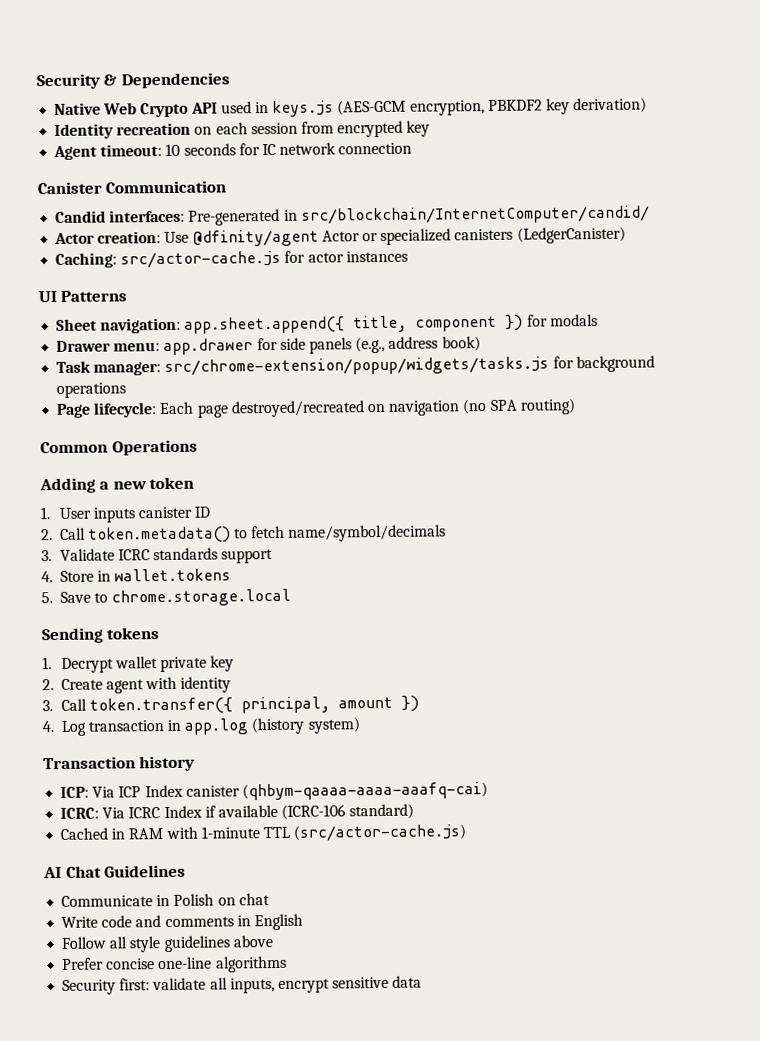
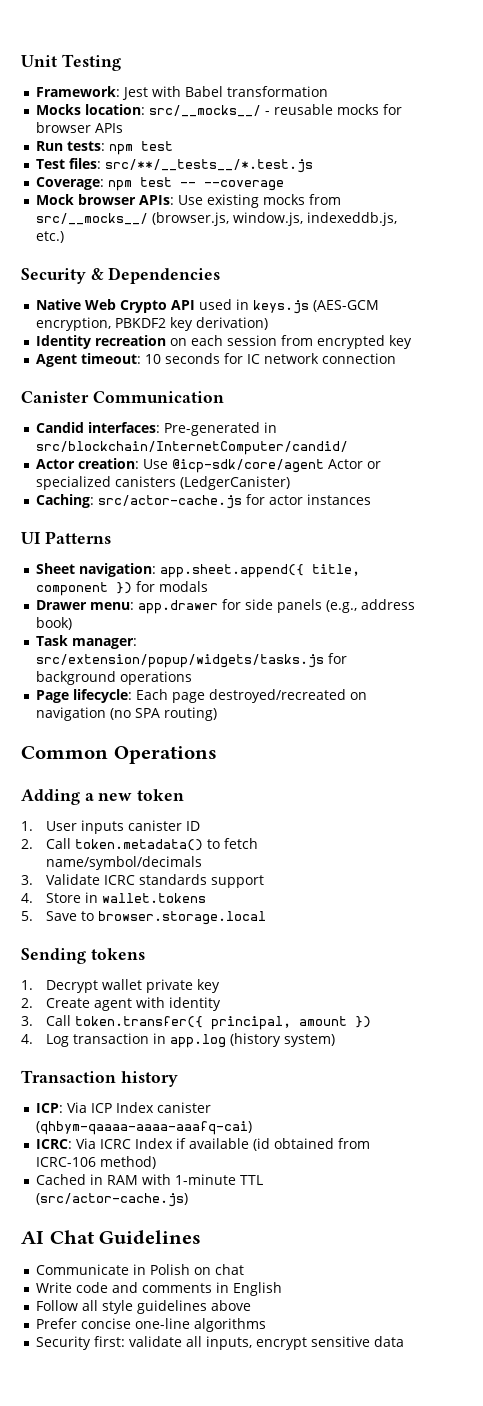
(36, 81) none -> [21,54,121,71] [36,86,329,100] [36,104,403,117] [36,122,124,133] [36,141,174,155] [36,158,314,173] [36,177,285,191] [36,194,342,208] [36,212,398,226] [36,231,65,243] Unit Testing // Framework: Jest with Babel transformation // Mocks location: src/__mocks__/ - reusable mocks for browser APIs // Run tests: npm test // Test files: src/**/__tests__/*.test.js // Coverage: npm test -- --coverage // Mock browser APIs: Use existing mocks from src/__mocks__/ (browser.js, window.js, indexeddb.js, etc.) //
[192,229,319,247] @dfinity/agent -> [172,459,325,473] @icp-sdk/core/agent
[164,356,550,376] src/chrome-extension/popup/widgets/tasks.js -> [36,654,325,668] src/extension/popup/widgets/tasks.js
[111,588,292,607] chrome.storage.local -> [98,911,267,925] browser.storage.local
[281,803,415,820] (ICRC-106 standard) -> [253,1138,371,1151] [36,1156,157,1169] (id obtained from ICRC-106 method)

